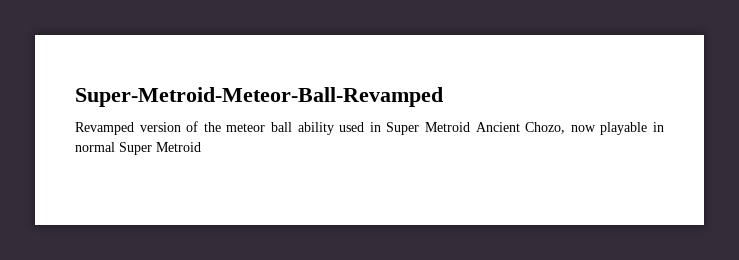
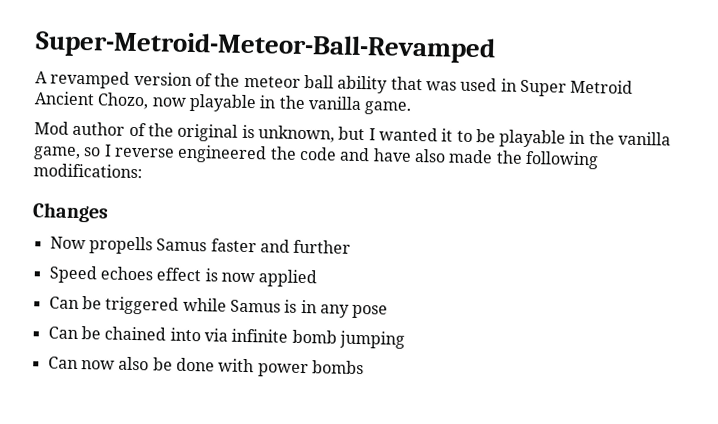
[75,122,134,135] Revamped -> [35,70,131,89] A revamped
(334, 128) none -> [390,76,457,91] that was
[75,142,201,155] normal Super Metroid -> [278,95,412,115] [34,121,672,148] [33,144,599,170] [33,163,143,179] [32,202,109,223] [49,236,352,255] [48,265,318,288] [48,296,389,319] [47,326,405,349] [47,356,364,378] the vanilla game. // Mod author of the original is unknown, but I wanted it to be playable in the vanilla game, so I reverse engineered the code and have also made the following modifications: // Changes // Now propells Samus faster and further // Speed echoes effect is now applied // Can be triggered while Samus is in any pose // Can be chained into via infinite bomb jumping // Can now also be done with power bombs

